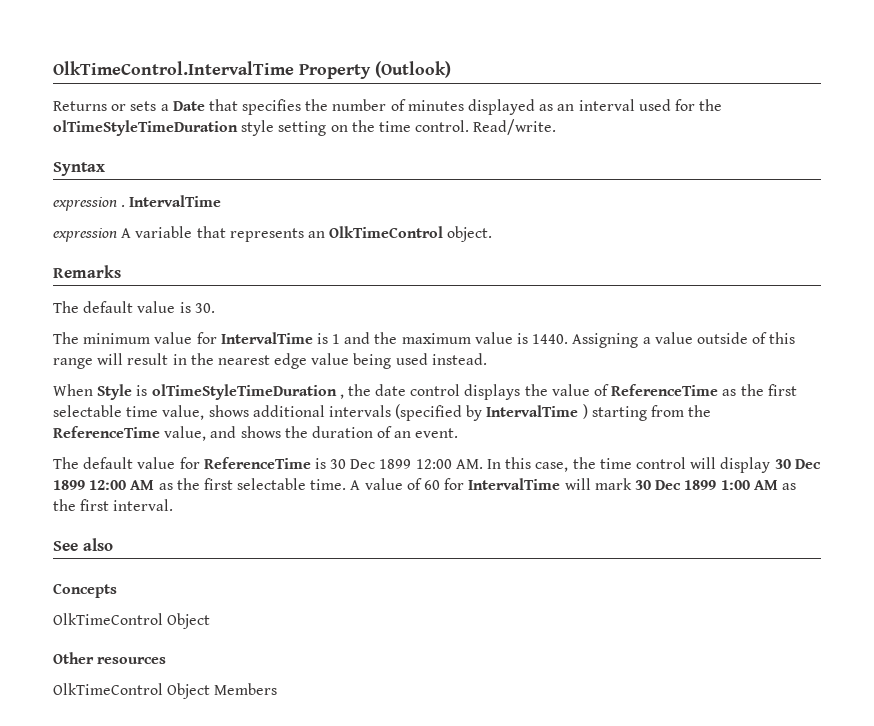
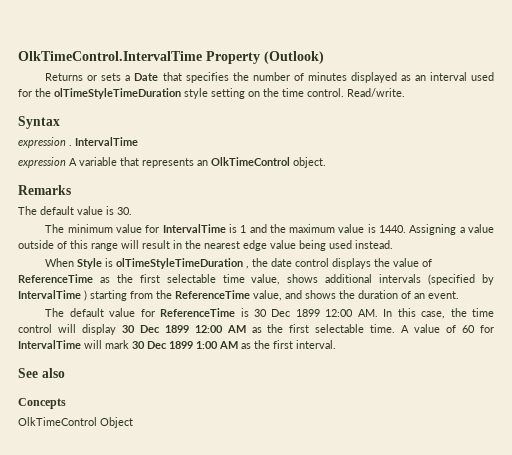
[53,652,167,664] [53,683,278,699] // Other resources // OlkTimeControl Object Members -> (133, 422) none

